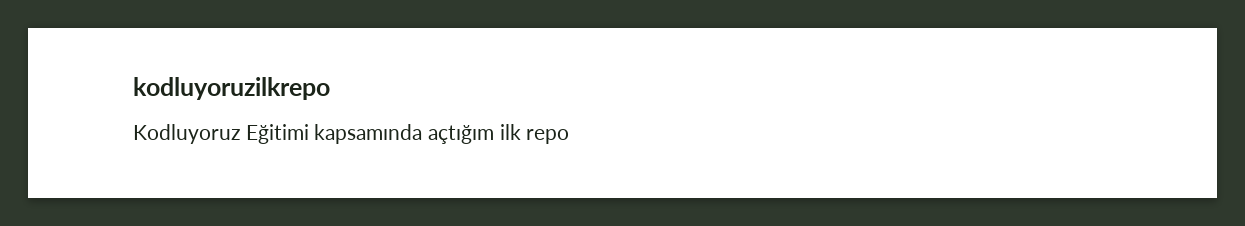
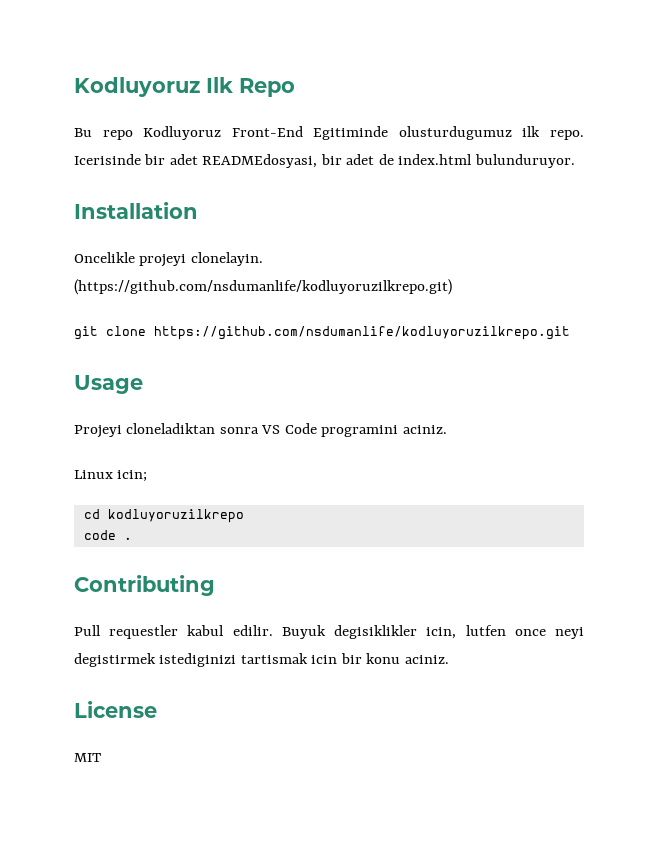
[133,77,330,100] [133,124,570,144] kodluyoruzilkrepo // Kodluyoruz Eğitimi kapsamında açtığım ilk repo -> [74,77,295,97] [74,126,584,140] [74,154,575,168] [74,202,198,219] [74,252,263,267] [74,279,452,295] [74,326,570,340] [74,375,143,394] [74,423,447,438] [74,470,148,482] [83,509,244,523] [83,530,132,540] [74,575,215,596] [74,625,584,639] [74,653,449,667] [74,701,157,718] [74,753,101,762] Kodluyoruz Ilk Repo // Bu repo Kodluyoruz Front-End Egitiminde olusturdugumuz ilk repo. Icerisinde bir adet READMEdosyasi, bir adet de index.html bulunduruyor. // Installation // Oncelikle projeyi clonelayin. (https://github.com/nsdumanlife/kodluyoruzilkrepo.git) // git clone https://github.com/nsdumanlife/kodluyoruzilkrepo.git // Usage // Projeyi cloneladiktan sonra VS Code programini aciniz. // Linux icin; // cd kodluyoruzilkrepo // code . // Contributing // Pull requestler kabul edilir. Buyuk degisiklikler icin, lutfen once neyi degistirmek istediginizi tartismak icin bir konu aciniz. // License // MIT

